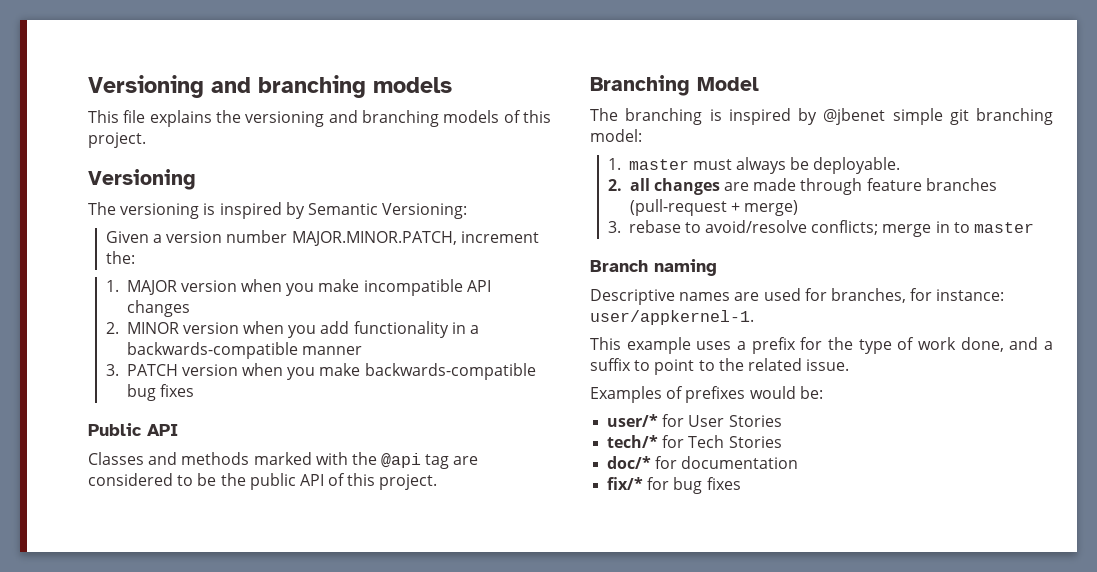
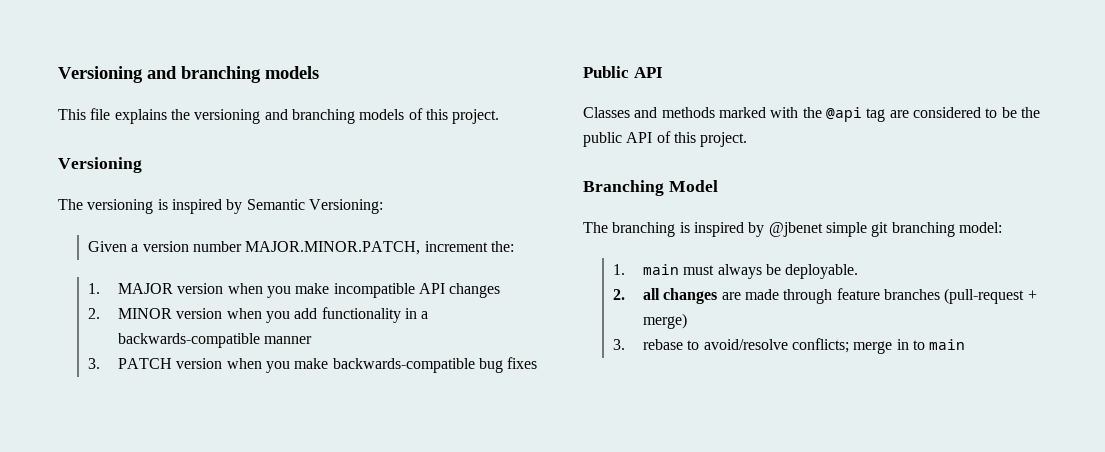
[628,159,689,170] master -> [643,264,680,275] main
[973,222,1034,233] [590,259,717,276] [590,288,1005,305] [590,310,754,325] [590,337,1053,354] [590,358,850,375] [590,386,823,403] [607,414,782,427] [607,435,782,448] [607,456,799,469] [607,477,741,494] master // Branch naming // Descriptive names are used for branches, for instance: user/appkernel-1. // This example uses a prefix for the type of work done, and a suffix to point to the related issue. // Examples of prefixes would be: // user/* for User Stories // tech/* for Tech Stories // doc/* for documentation // fix/* for bug fixes -> [929,339,966,350] main

